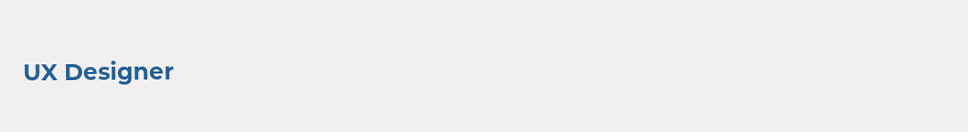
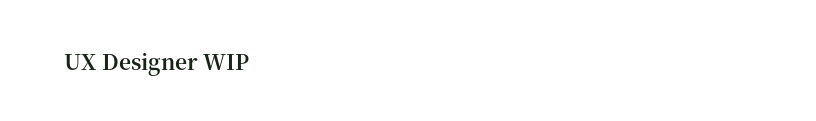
(175, 73) none -> [203,54,250,70] WIP

